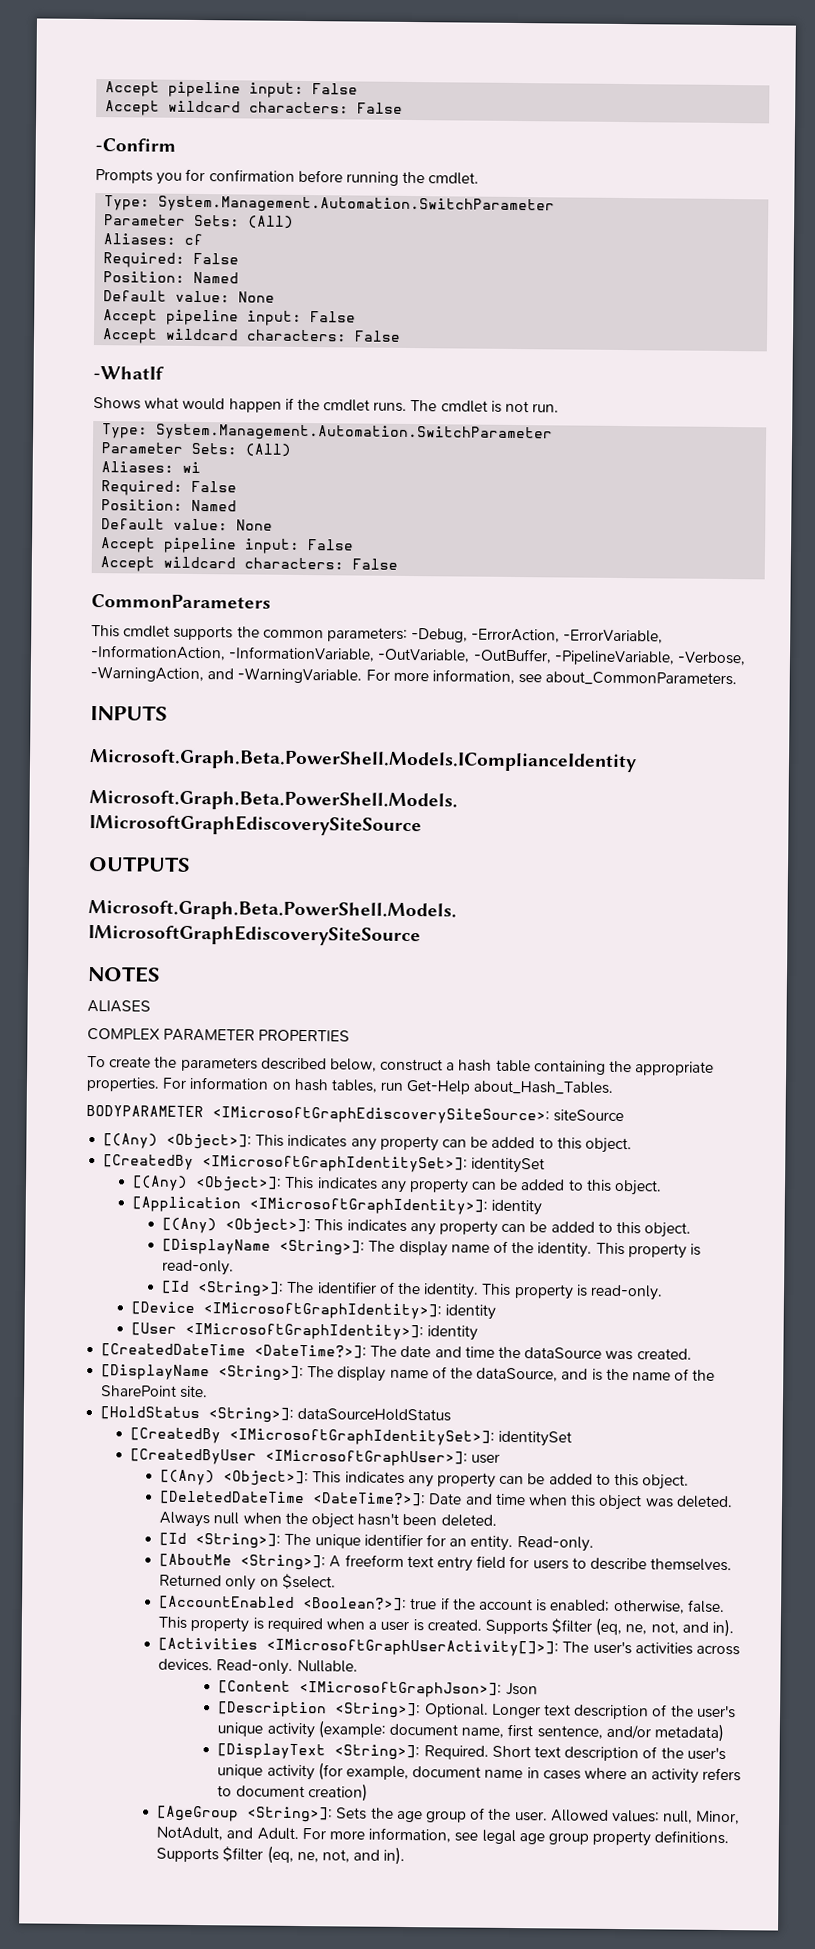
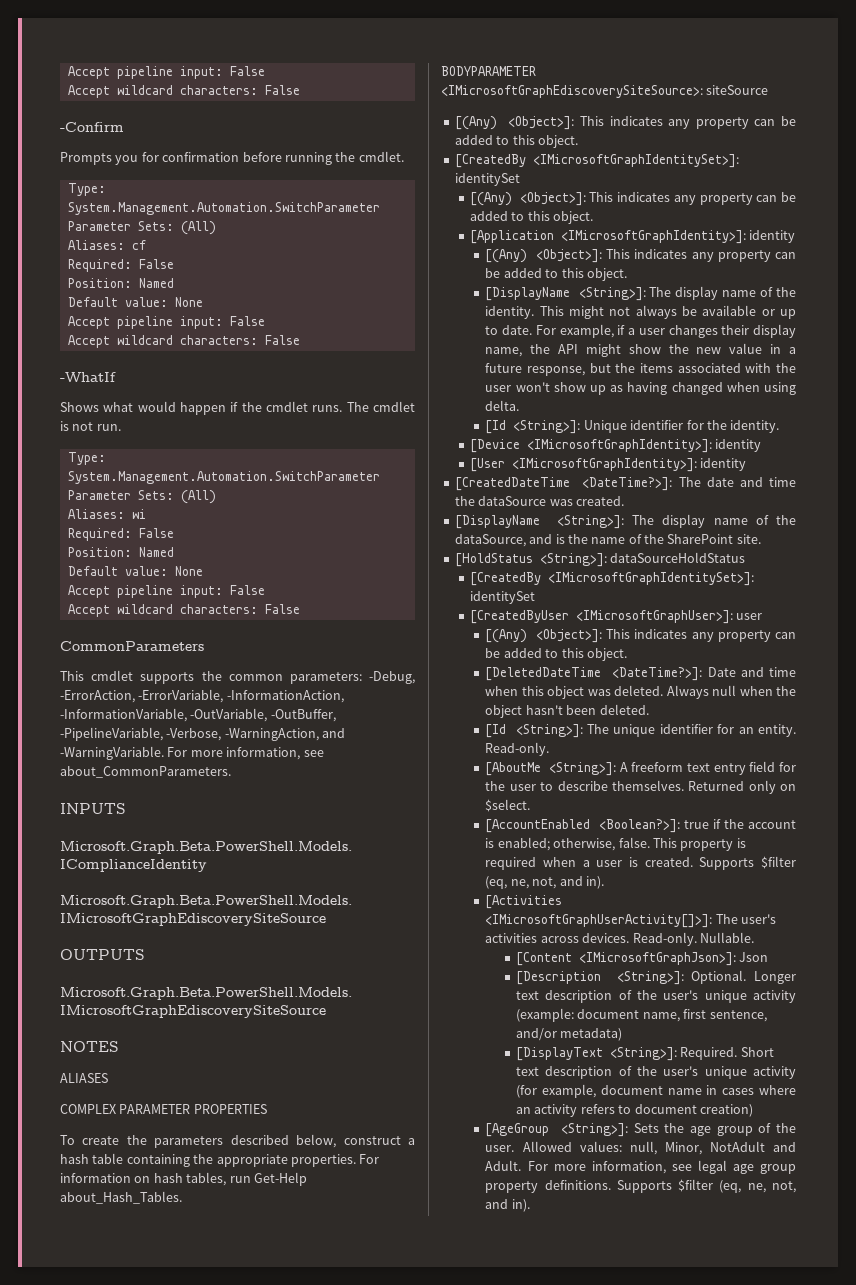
[627,1243,701,1259] [162,1259,235,1276] [161,1280,663,1301] property is read-only. // [Id <String>]: The identifier of the identity. This property is read-only. -> [569,305,796,319] [485,324,796,338] [485,343,796,357] [485,363,796,376] [485,382,796,395] [485,400,520,411] [485,420,780,434] might not always be available or up to date. For example, if a user changes their display name, the API might show the new value in a future response, but the items associated with the user won't show up as having changed when using delta. // [Id <String>]: Unique identifier for the identity.
[532,1559,569,1570] users -> [485,781,536,791] the user
[156,1826,224,1841] NotAdult, -> [709,1141,765,1152] NotAdult

